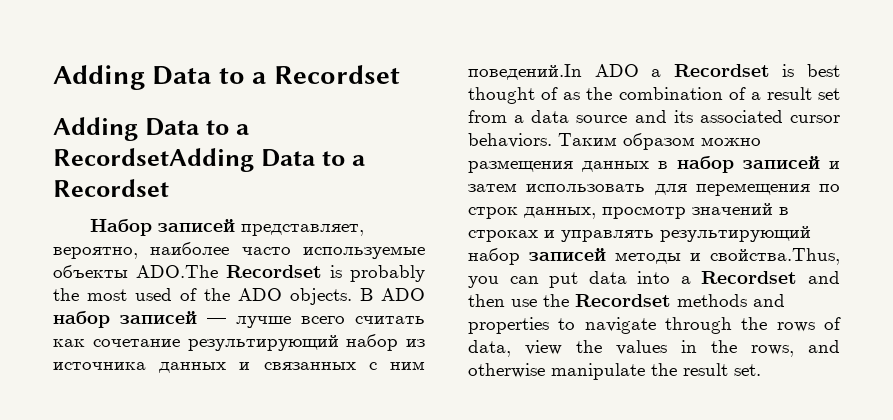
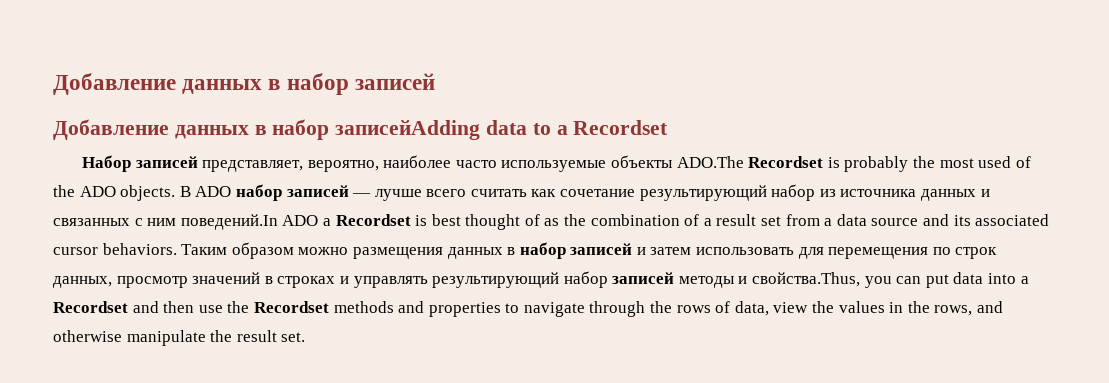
[53,65,400,90] [53,117,249,141] [53,148,315,172] Adding Data to a Recordset // Adding Data to a RecordsetAdding Data -> [53,73,435,95] [53,119,528,140] Добавление данных в набор записей // Добавление данных в набор записейAdding data

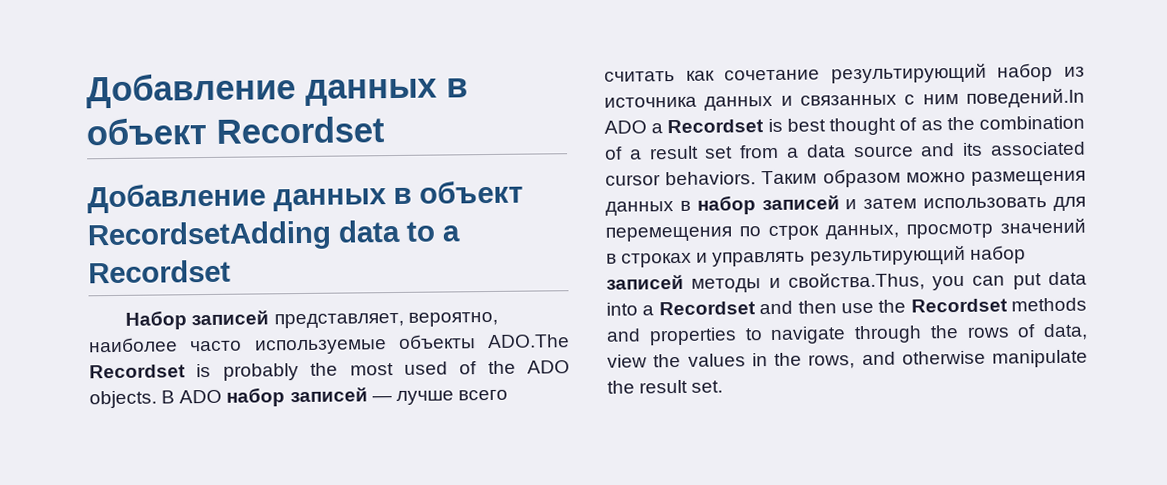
[53,73,435,95] [53,119,481,140] Добавление данных в набор записей // Добавление данных в набор записейAdding -> [86,72,468,109] [86,116,385,146] [87,180,523,214] [87,220,332,252] Добавление данных в объект Recordset // Добавление данных в объект RecordsetAdding

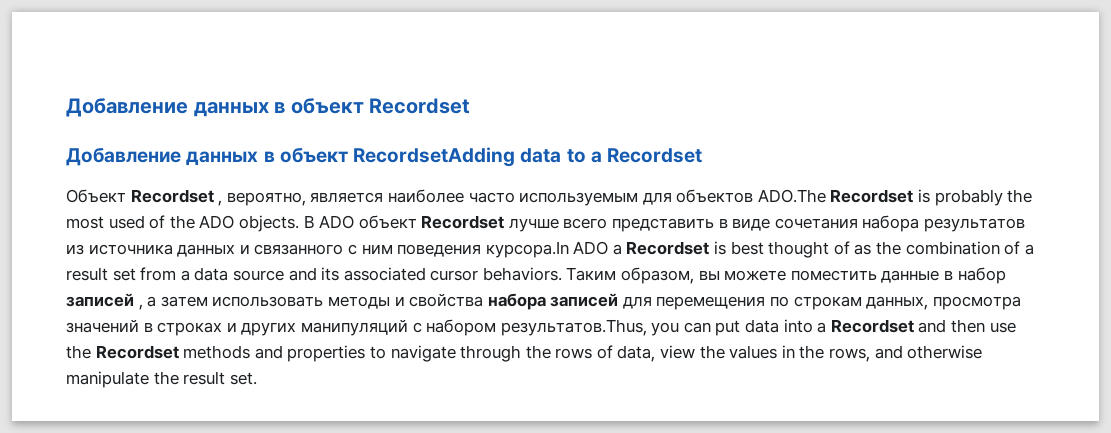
[125,310,498,330] [88,334,476,355] Набор записей представляет, вероятно, наиболее часто используемые объекты -> [66,189,754,206] Объект Recordset , вероятно, является наиболее часто используемым для объектов
[226,387,508,407] [604,62,1054,84] набор записей — лучше всего считать как сочетание результирующий набор -> [358,215,1026,232] объект Recordset лучше всего представить в виде сочетания набора результатов
[800,94,897,106] связанных -> [254,244,344,255] связанного
[966,88,1085,108] поведений.In -> [397,241,569,258] поведения курсора.In
[822,168,1086,188] [605,195,1086,216] [605,218,1086,242] [606,245,1026,268] [606,272,925,293] образом можно размещения данных в набор записей и затем использовать для перемещения по строк данных, просмотр значений в строках и управлять результирующий набор записей методы и свойства.Thus, -> [621,267,1006,284] [66,293,1021,310] [66,319,647,336] образом, вы можете поместить данные в набор записей , а затем использовать методы и свойства набора записей для перемещения по строкам данных, просмотра значений в строках и других манипуляций с набором результатов.Thus,

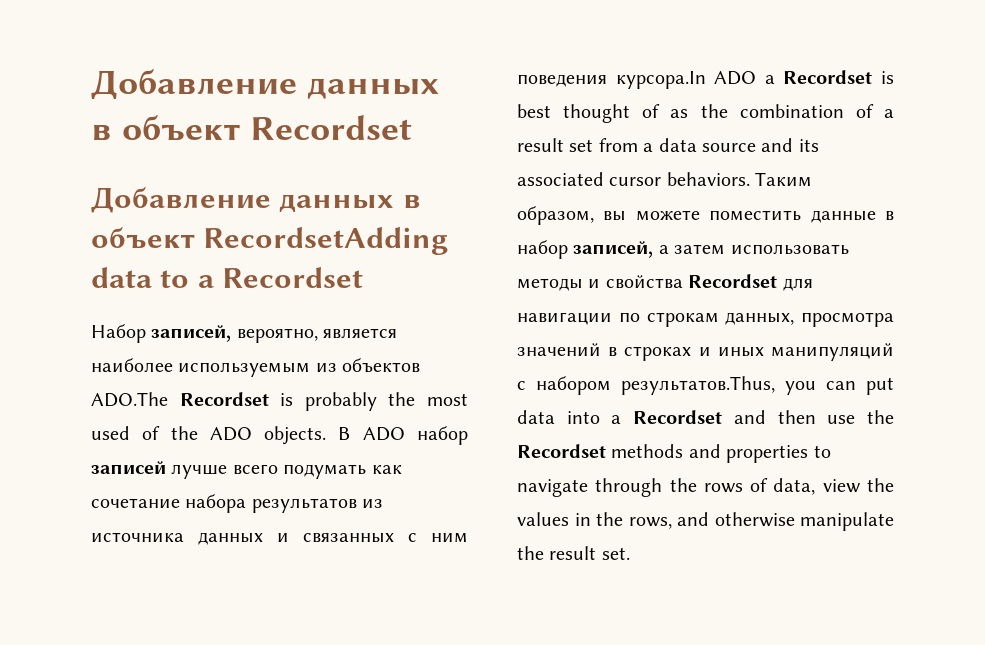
[66,189,672,206] Объект Recordset , вероятно, является наиболее часто используемым для -> [91,324,398,343] [91,358,337,377] Набор записей, вероятно, является наиболее используемым из
[358,215,858,232] объект Recordset лучше всего представить в виде сочетания -> [416,426,468,445] [91,461,402,479] [91,498,180,508] набор записей лучше всего подумать как сочетание
[254,244,344,255] связанного -> [303,532,394,543] связанных
[66,293,143,310] записей , -> [573,241,654,258] записей,
[487,293,766,310] набора записей для перемещения -> [688,274,813,291] [517,312,612,325] Recordset для навигации
[241,322,297,336] других -> [717,347,764,357] иных

